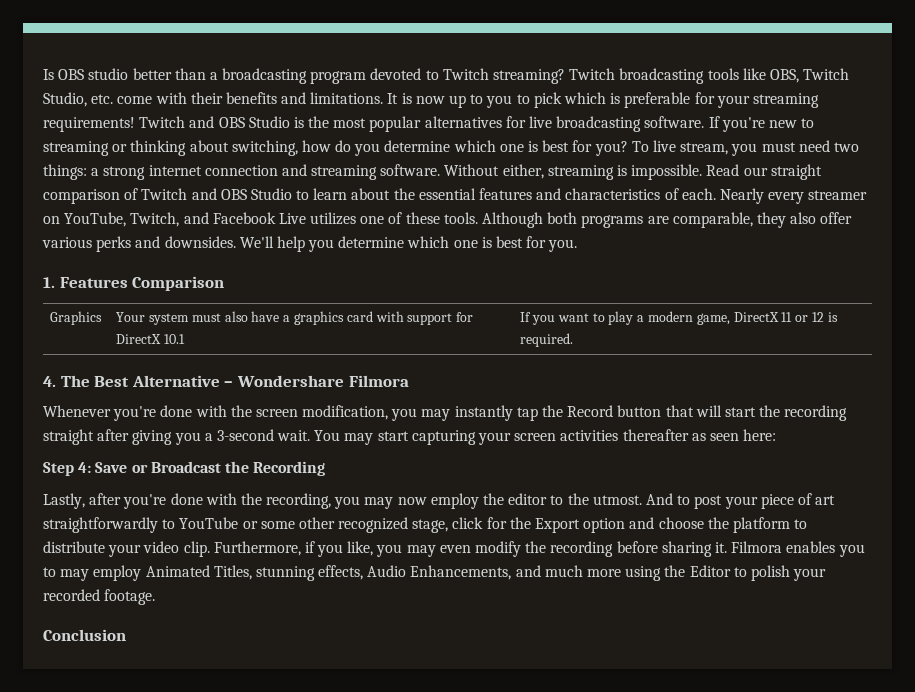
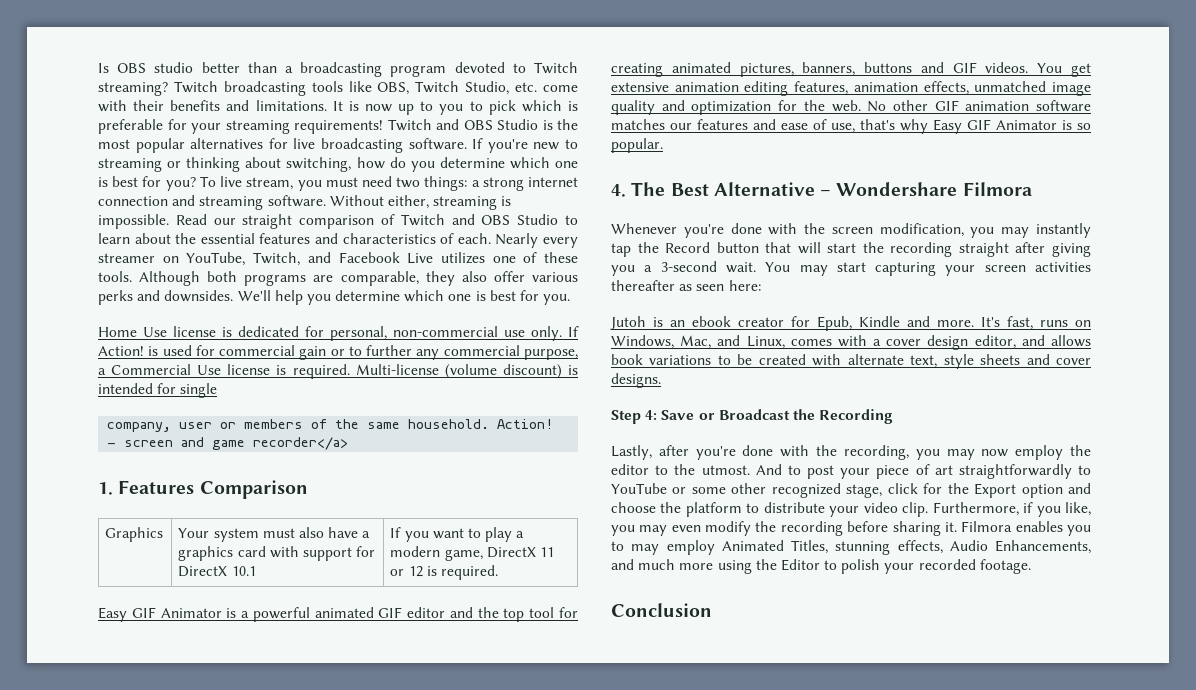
(578, 245) none -> [98,326,579,341] [98,345,578,360] [98,364,578,379] [98,383,218,398] [107,419,554,432] [107,437,349,450] // Home Use license is dedicated for personal, non-commercial use only. If Action! is used for commercial gain or to further any commercial purpose, a Commercial Use license is required. Multi-license (volume discount) is intended for single // company, user or members of the same household. Action! - screen and game recorder</a>
(574, 340) none -> [98,607,578,622] [611,62,1091,77] [611,81,1091,96] [611,100,1091,115] [611,119,1091,134] [611,138,663,153] // Easy GIF Animator is a powerful animated GIF editor and the top tool for creating animated pictures, banners, buttons and GIF videos. You get extensive animation editing features, animation effects, unmatched image quality and optimization for the web. No other GIF animation software matches our features and ease of use, that's why Easy GIF Animator is so popular.
(777, 435) none -> [610,316,1091,331] [611,335,1091,350] [611,354,1091,369] [611,373,661,388] // Jutoh is an ebook creator for Epub, Kindle and more. It's fast, runs on Windows, Mac, and Linux, comes with a cover design editor, and allows book variations to be created with alternate text, style sheets and cover designs.

